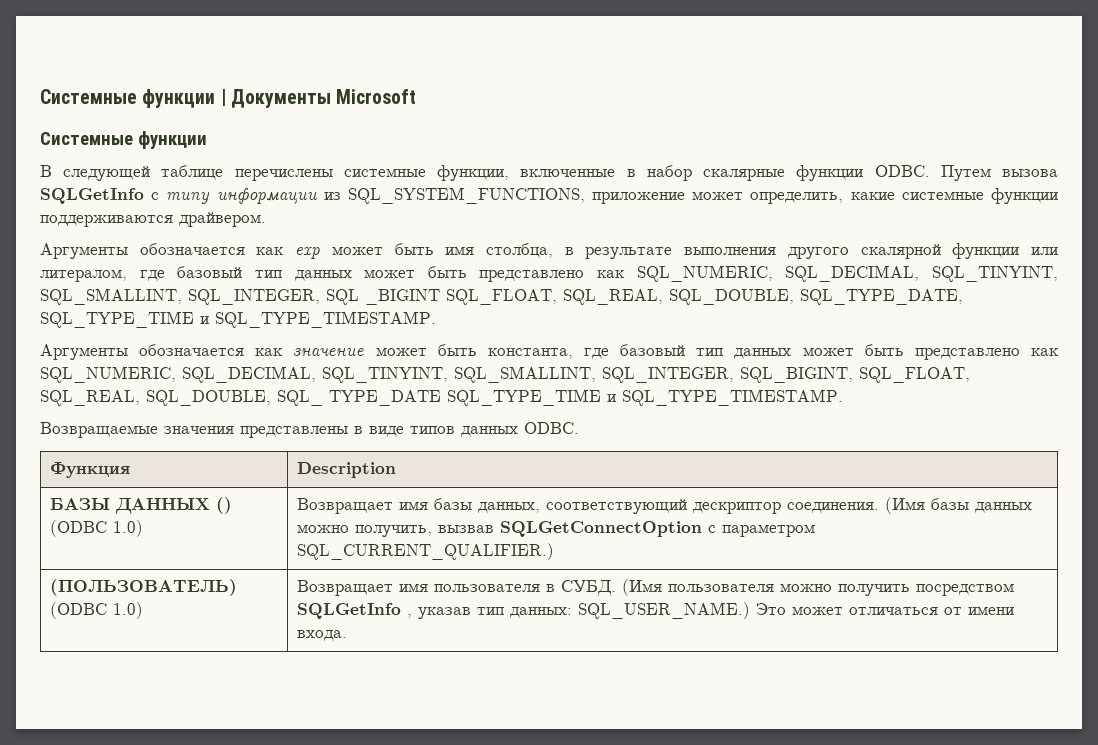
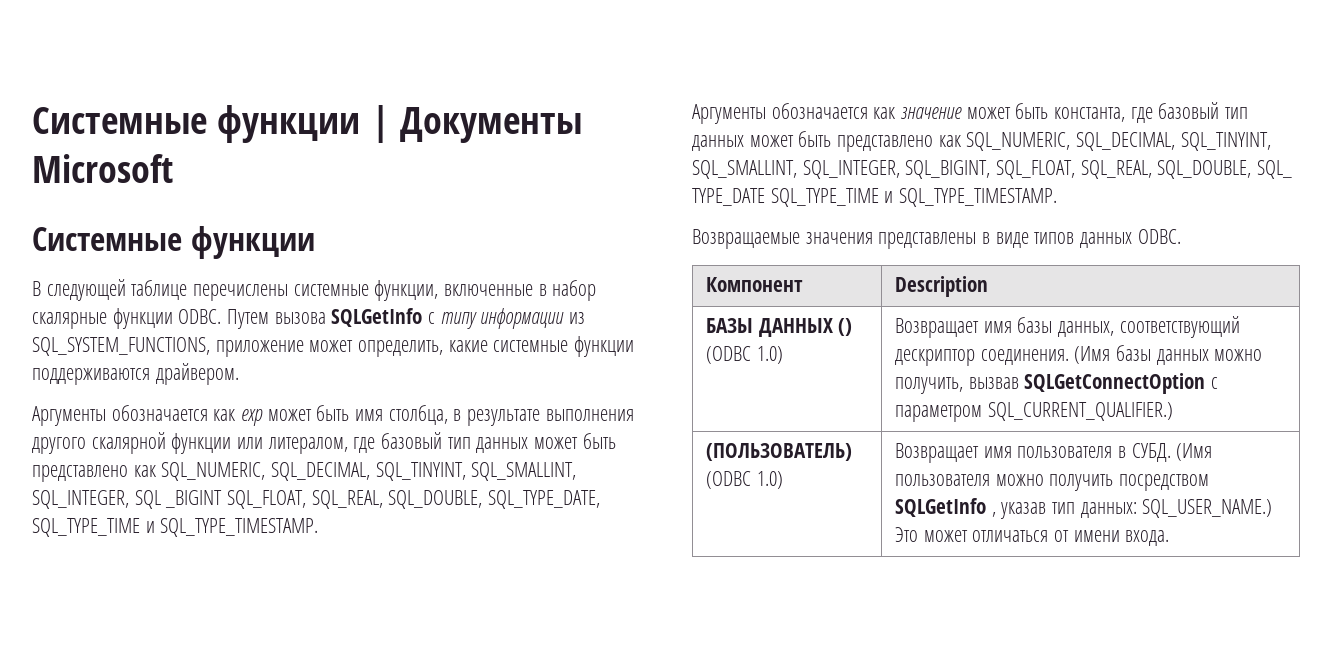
[49,461,130,478] Функция -> [705,277,803,292] Компонент

